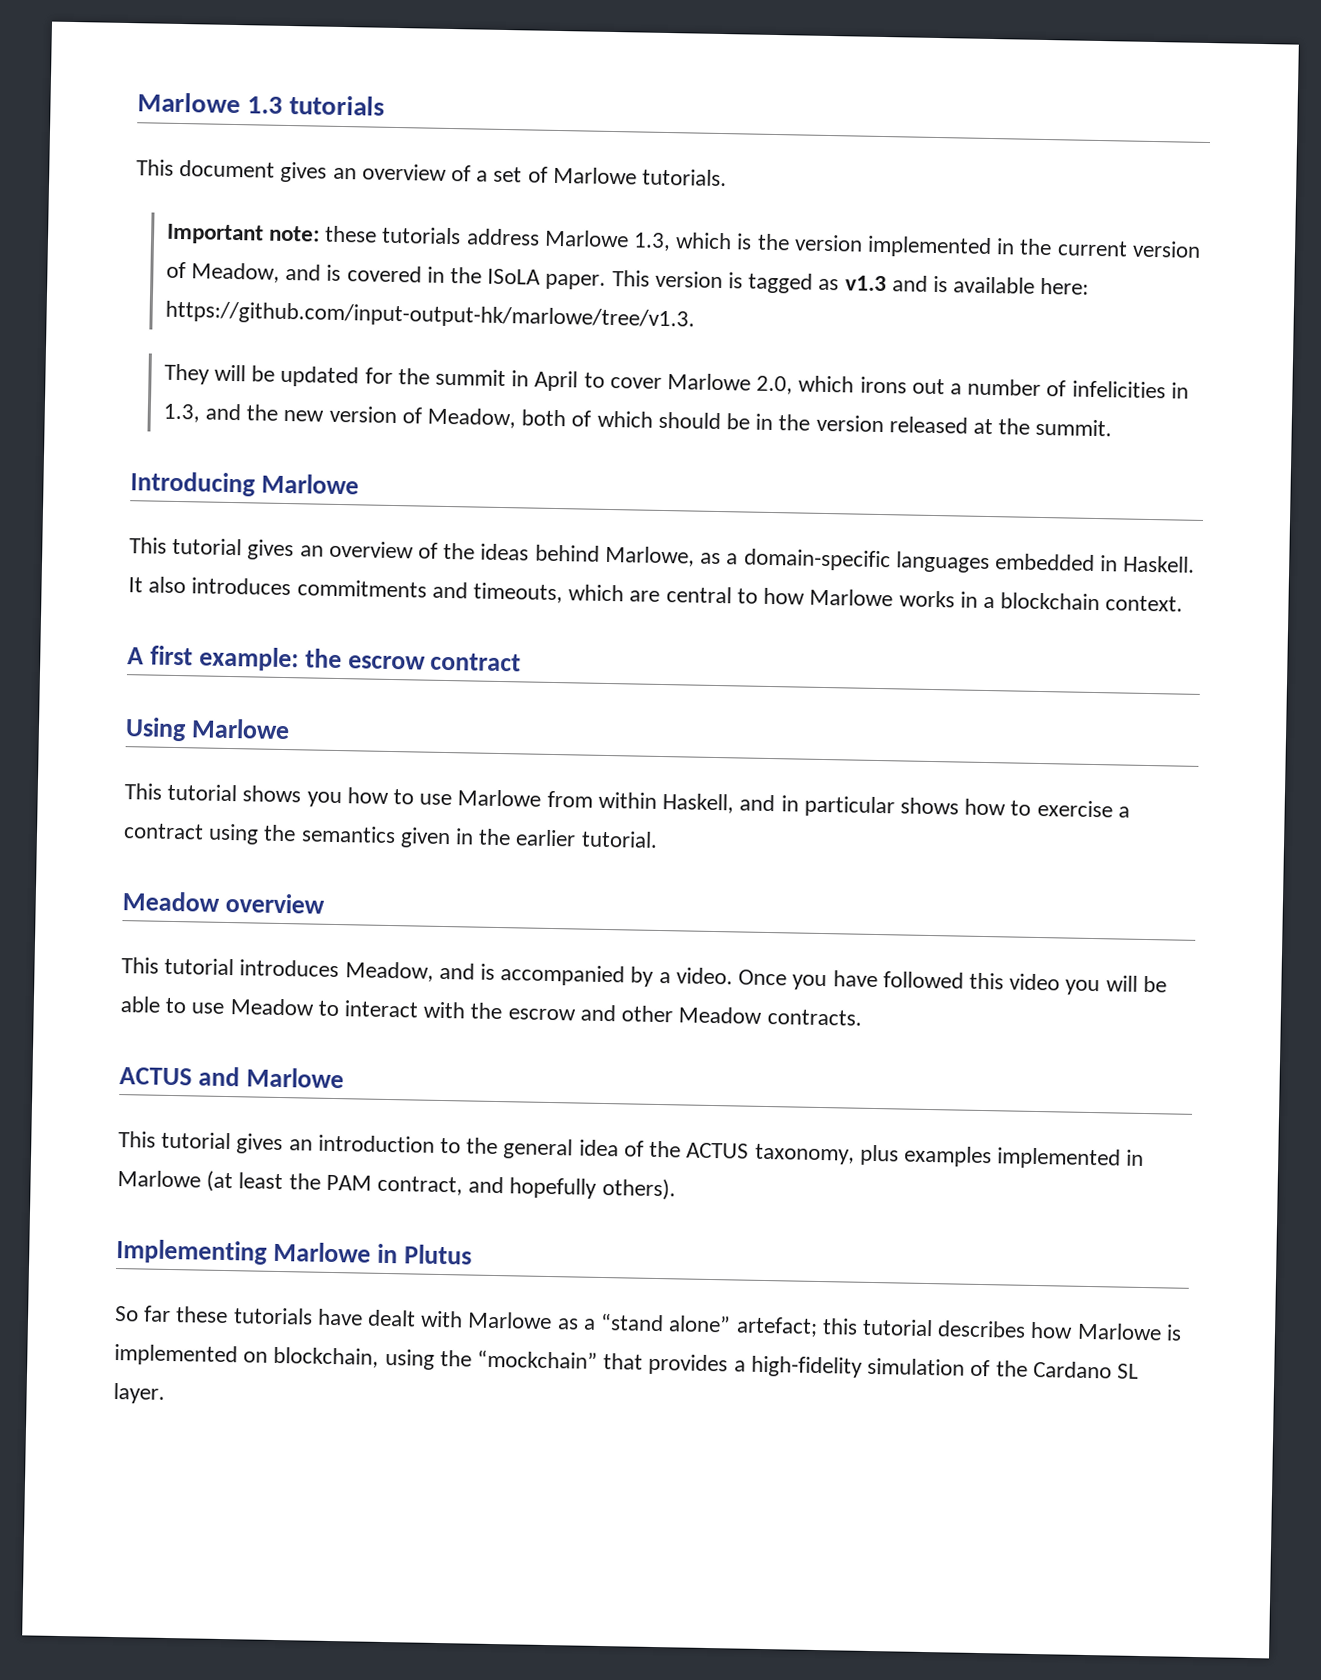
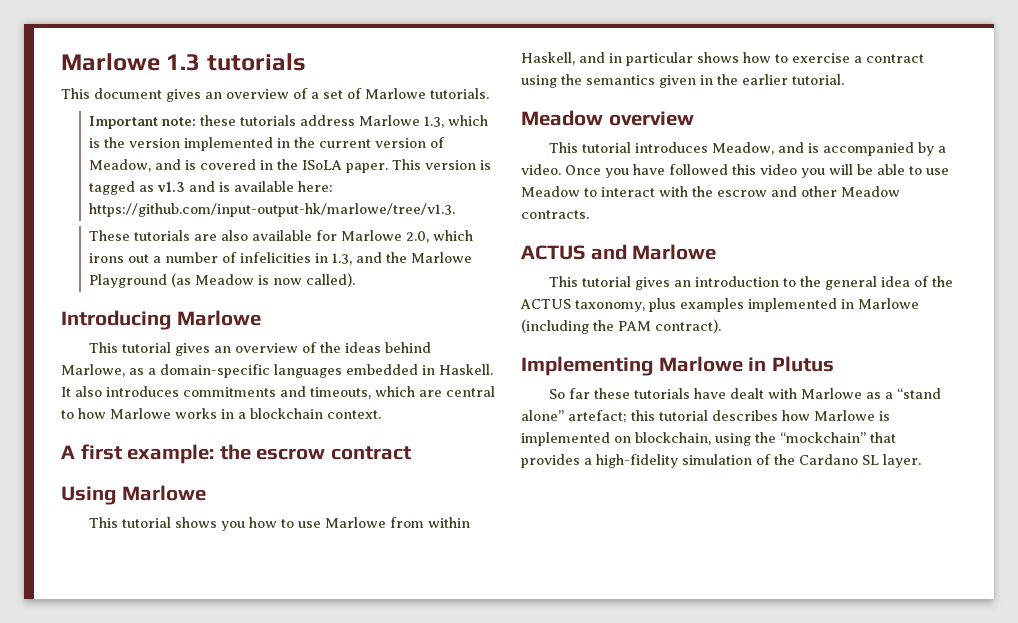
[163,363,662,392] They will be updated for the summit in April to cover -> [89,230,338,241] These tutorials are also available for
[283,405,1113,437] new version of Meadow, both of which should be in the version released at the summit. -> [411,252,473,263] [89,273,356,288] Marlowe Playground (as Meadow is now called).
[206,1170,676,1201] (at least the PAM contract, and hopefully others). -> [521,319,721,334] (including the PAM contract).

